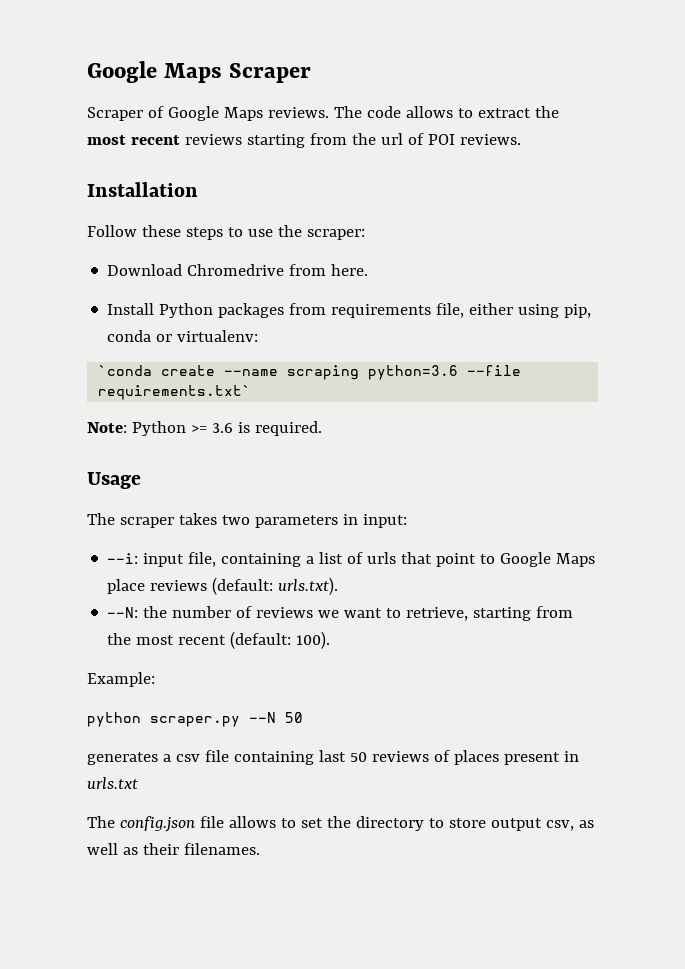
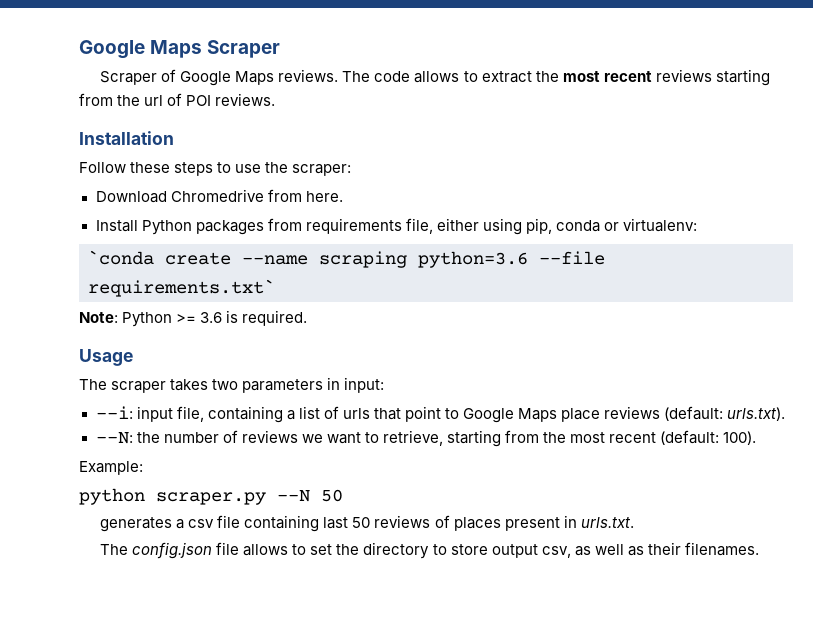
[87,777,138,789] urls.txt -> [580,517,634,528] urls.txt.

